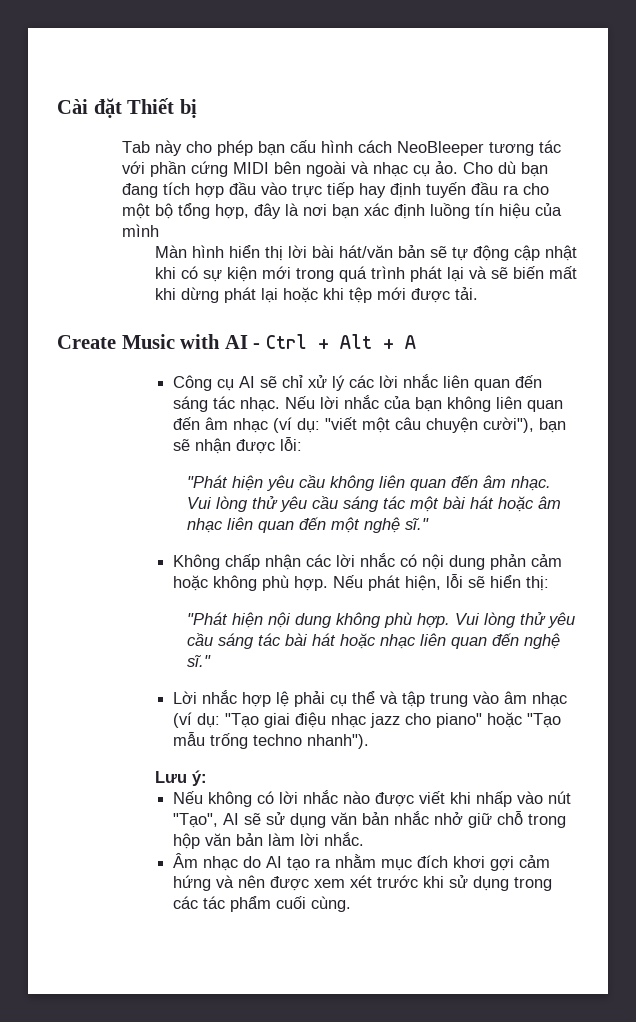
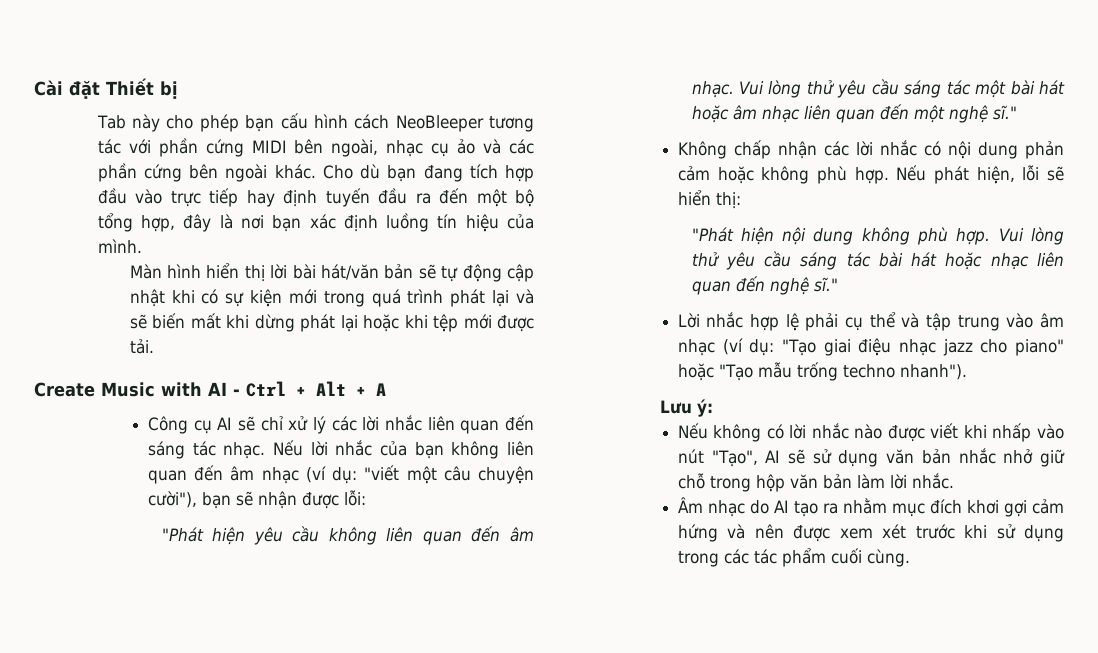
[306,161,459,177] ngoài và nhạc cụ ảo. -> [331,139,534,157] [97,163,316,182] ngoài, nhạc cụ ảo và các phần cứng bên ngoài khác.
[523,183,550,195] cho -> [439,188,469,204] đến
[122,224,160,237] mình -> [97,239,142,253] mình.

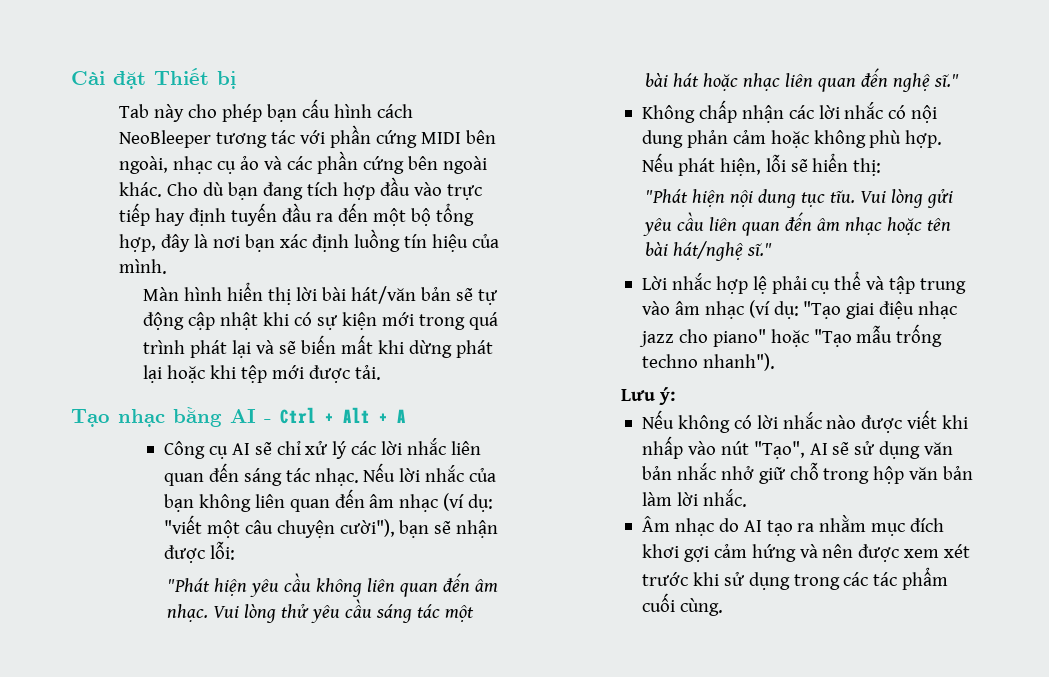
[34,382,202,397] Create Music with -> [71,407,222,427] Tạo nhạc bằng
[732,104,945,123] âm nhạc liên quan đến một -> [743,68,889,92] nhạc liên quan đến
[861,227,1064,245] [691,251,1064,270] [691,276,809,295] không phù hợp. Vui lòng thử yêu cầu sáng tác bài hát hoặc nhạc liên quan đến nghệ -> [801,189,954,208] [643,212,952,236] [645,241,744,261] tục tĩu. Vui lòng gửi yêu cầu liên quan đến âm nhạc hoặc tên bài hát/nghệ

